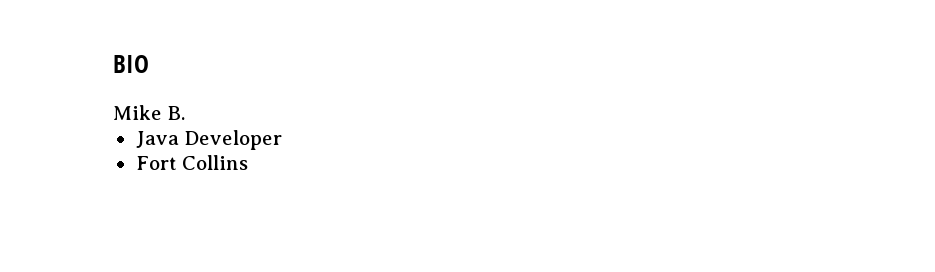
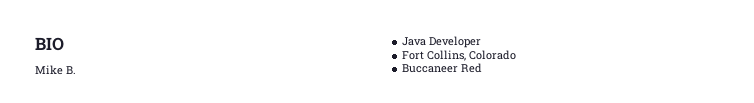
[182,155,249,170] Collins -> [427,50,517,61] [402,63,483,73] Collins, Colorado // Buccaneer Red

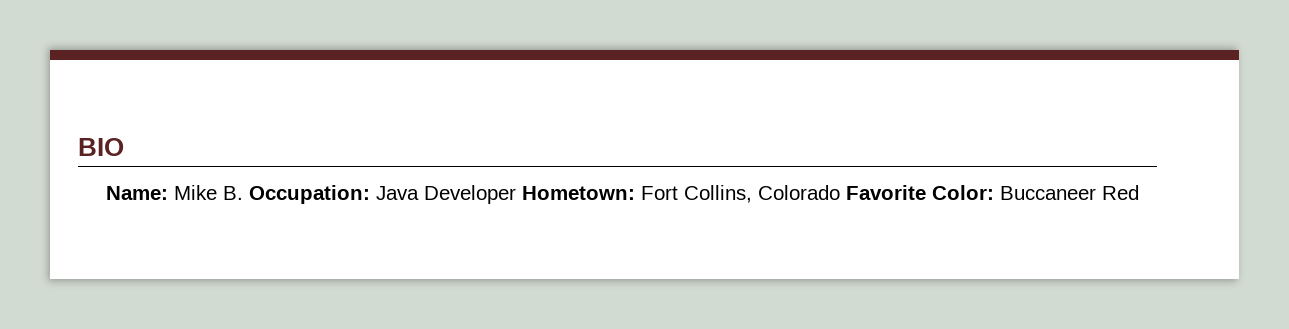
(64, 44) none -> [106,186,169,200] Name:
(76, 70) // -> [249,185,371,204] Occupation:
(482, 42) // -> [522,186,636,200] Hometown:
(517, 55) // -> [846,185,995,200] Favorite Color:

